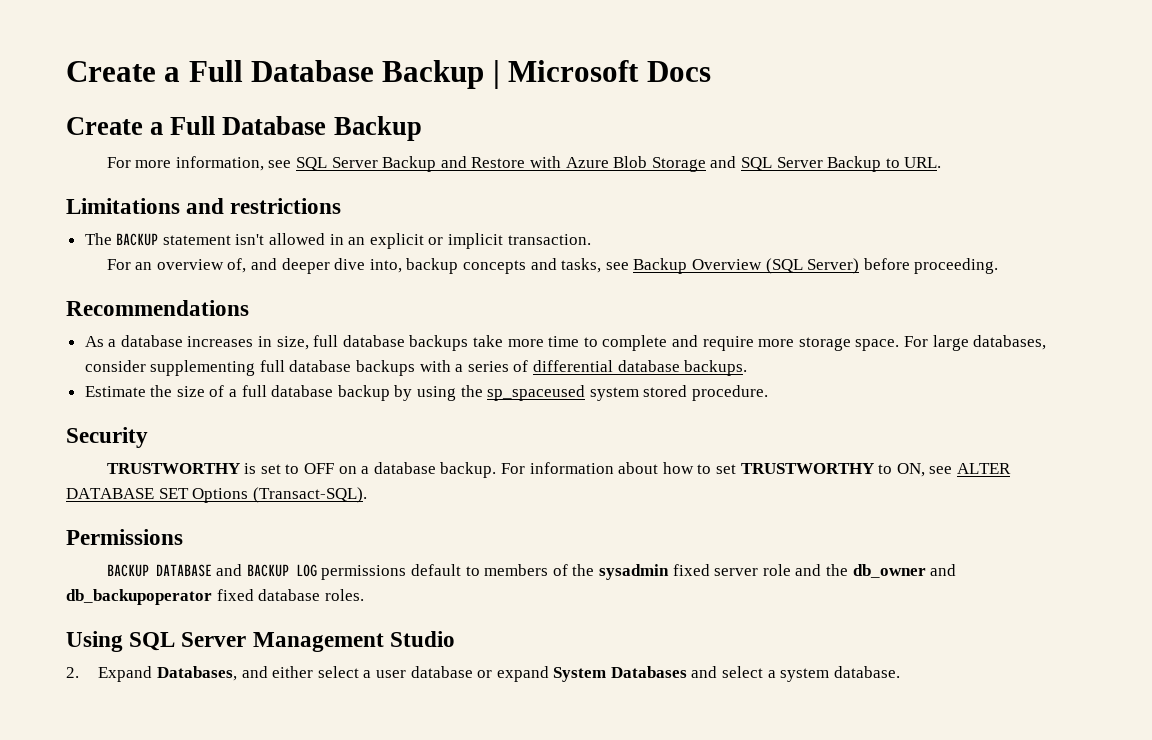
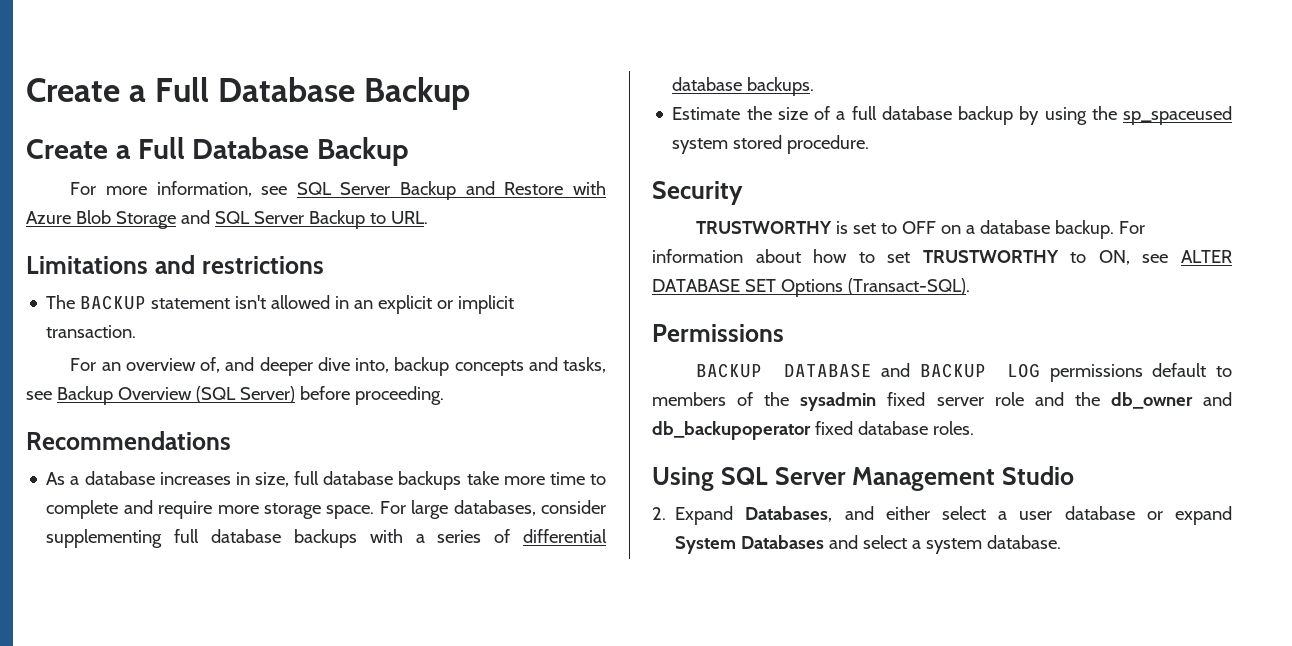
[66,60,711,89] Create a Full Database Backup | Microsoft Docs -> [26,77,471,110] Create a Full Database Backup

